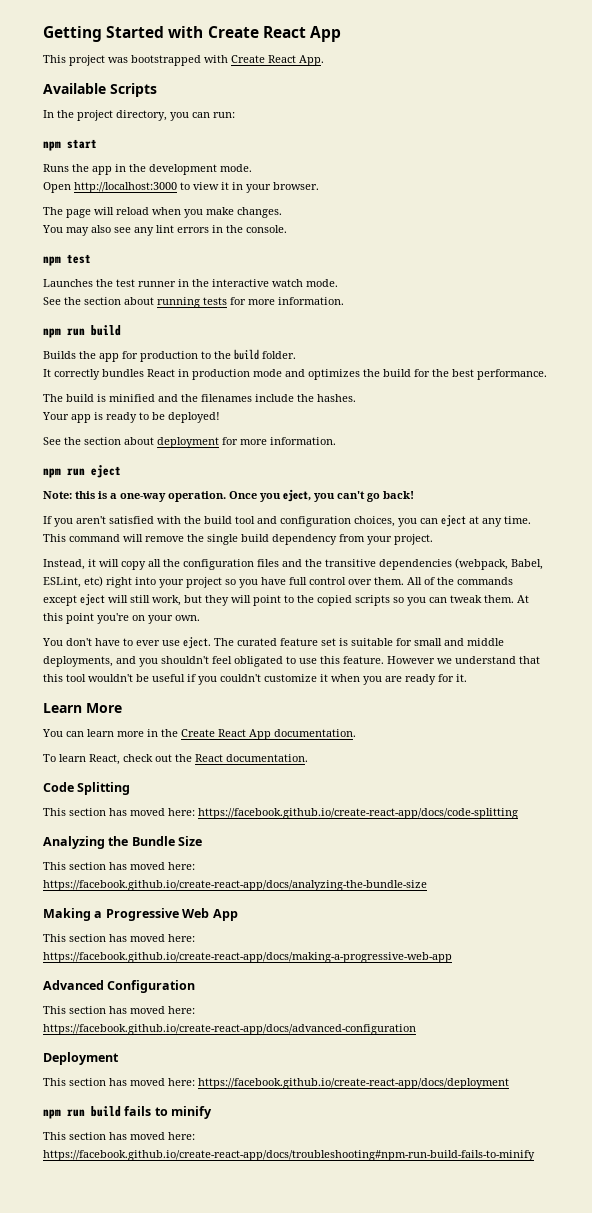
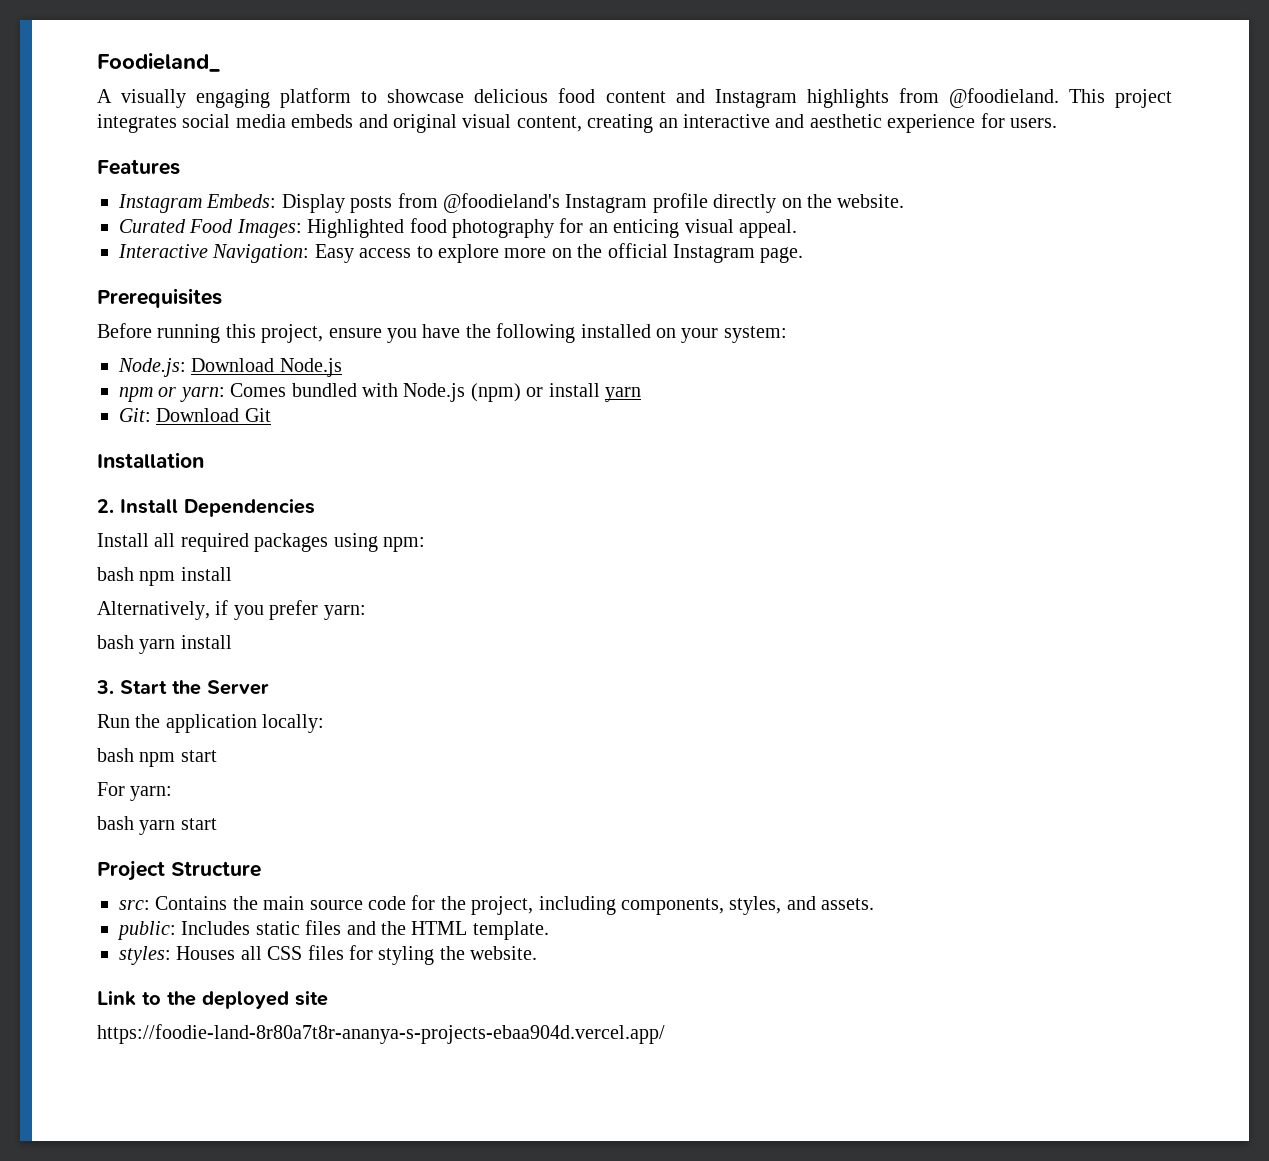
[43,26,341,42] [43,55,324,66] [43,83,157,97] [43,110,235,121] [43,139,97,151] [43,164,252,175] [43,182,319,193] [43,207,282,218] [42,225,287,236] [43,254,91,266] [43,279,338,287] [43,297,344,308] [43,325,121,338] [43,349,296,362] [43,369,547,380] [43,394,356,402] [42,412,220,423] [43,437,336,448] [43,465,121,478] [43,489,414,502] [43,515,531,527] [43,534,433,545] [43,558,543,570] [43,576,513,588] [43,594,529,606] [43,613,200,624] [42,637,504,649] [43,656,540,667] [43,674,467,685] [43,703,122,713] [42,729,356,740] [43,754,308,765] [43,782,131,795] [43,808,518,819] [43,836,203,849] [43,862,195,870] [43,880,427,891] [43,908,238,921] [43,934,195,942] [43,952,452,963] [43,980,196,993] [43,1006,195,1014] [43,1024,416,1035] [43,1052,119,1065] [43,1078,509,1089] [43,1106,213,1119] [43,1132,195,1140] [43,1150,535,1161] Getting Started with Create React App // This project was bootstrapped with Create React App. // Available Scripts // In the project directory, you can run: // npm start // Runs the app in the development mode. // Open http://localhost:3000 to view it in your browser. // The page will reload when you make changes. // You may also see any lint errors in the console. // npm test // Launches the test runner in the interactive watch mode. // See the section about running tests for more information. // npm run build // Builds the app for production to the build folder. // It correctly bundles React in production mode and optimizes the build for the best performance. // The build is minified and the filenames include the hashes. // Your app is ready to be deployed! // See the section about deployment for more information. // npm run eject // Note: this is a one-way operation. Once you eject, you can't go back! // If you aren't satisfied with the build tool and configuration choices, you can eject at any time. This command will remove the single build dependency from your project. // Instead, it will copy all the configuration files and the transitive dependencies (webpack, Babel, ESLint, etc) right into your project so you have full control over them. All of the commands except eject will still work, but they will point to the copied scripts so you can tweak them. At this point you're on your own. // You don't have to ever use eject. The curated feature set is suitable for small and middle deployments, and you shouldn't feel obligated to use this feature. However we understand that this tool wouldn't be useful if you couldn't customize it when you are ready for it. // Learn More // You can learn more in the Create React App documentation. // To learn React, check out the React documentation. // Code Splitting // This section has moved here: https://facebook.github.io/create-react-app/docs/code-splitting // Analyzing the Bundle Size // This section has moved here: https://facebook.github.io/create-react-app/docs/analyzing-the-bundle-size // Making a Progressive Web App // This section has moved here: https://facebook.github.io/create-react-app/docs/making-a-progressive-web-app // Advanced Configuration // This section has moved here: https://facebook.github.io/create-react-app/docs/advanced-configuration // Deployment // This section has moved here: https://facebook.github.io/create-react-app/docs/deployment // npm run build fails to minify // This section has moved here: https://facebook.github.io/create-react-app/docs/troubleshooting#npm-run-build-fails-to-minify -> [97,53,220,72] [97,88,1173,108] [97,113,1057,133] [97,159,180,175] [118,193,905,213] [119,218,797,238] [118,243,804,263] [97,288,222,308] [97,323,787,343] [118,358,342,377] [119,383,641,402] [119,408,271,422] [97,452,204,469] [97,498,315,517] [97,533,425,552] [97,567,232,586] [97,600,366,620] [97,635,232,654] [96,680,269,695] [97,714,325,733] [97,748,217,767] [97,782,173,801] [97,816,217,835] [97,860,261,881] [119,895,875,915] [117,920,549,940] [119,945,538,965] [97,990,328,1009] [97,1024,665,1044] Foodieland_ // A visually engaging platform to showcase delicious food content and Instagram highlights from @foodieland. This project integrates social media embeds and original visual content, creating an interactive and aesthetic experience for users. // Features // Instagram Embeds: Display posts from @foodieland's Instagram profile directly on the website. // Curated Food Images: Highlighted food photography for an enticing visual appeal. // Interactive Navigation: Easy access to explore more on the official Instagram page. // Prerequisites // Before running this project, ensure you have the following installed on your system: // Node.js: Download Node.js // npm or yarn: Comes bundled with Node.js (npm) or install yarn // Git: Download Git // Installation // 2. Install Dependencies // Install all required packages using npm: // bash npm install // Alternatively, if you prefer yarn: // bash yarn install // 3. Start the Server // Run the application locally: // bash npm start // For yarn: // bash yarn start // Project Structure // src: Contains the main source code for the project, including components, styles, and assets. // public: Includes static files and the HTML template. // styles: Houses all CSS files for styling the website. // Link to the deployed site // https://foodie-land-8r80a7t8r-ananya-s-projects-ebaa904d.vercel.app/

